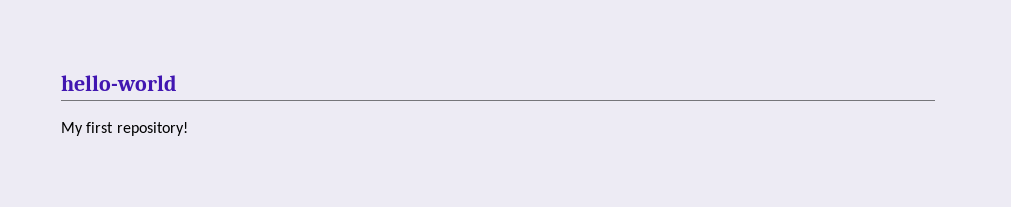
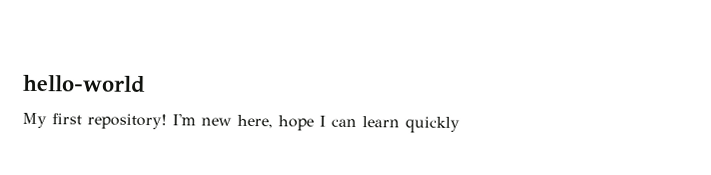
(188, 129) none -> [172,113,460,133] I'm new here, hope I can learn quickly

